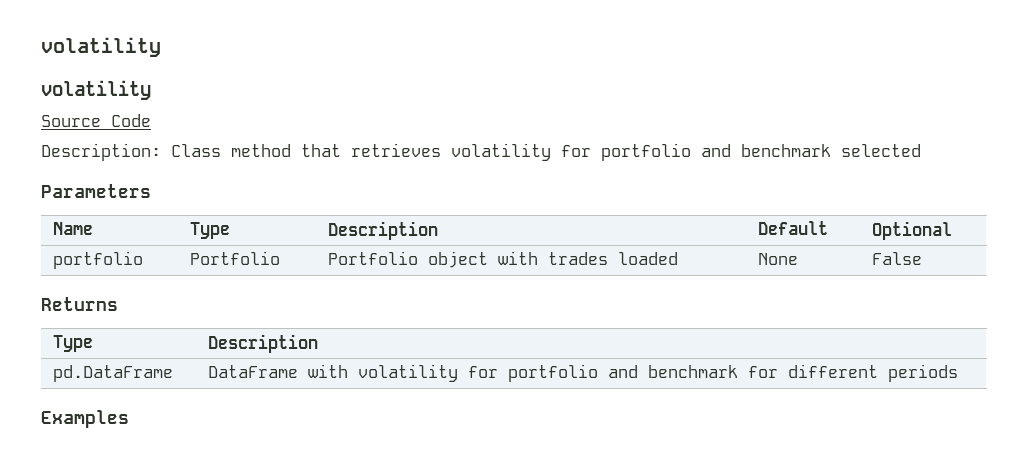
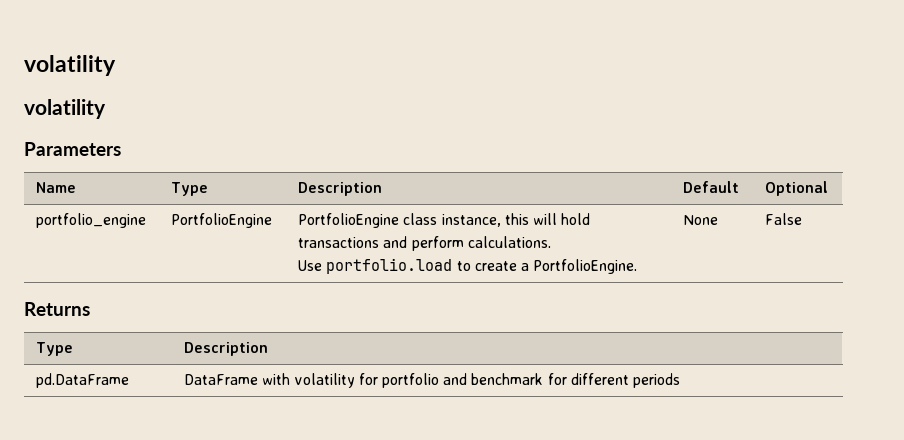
[41,114,151,127] [41,143,921,161] // Source Code // Description: Class method that retrieves volatility for portfolio and benchmark selected -> (106, 109) none
[53,251,144,269] [190,251,281,265] [328,251,679,268] portfolio | Portfolio | Portfolio object with trades loaded -> [36,213,147,228] [171,213,273,228] [298,213,591,228] [298,236,551,251] [298,258,638,274] portfolio_engine | PortfolioEngine | PortfolioEngine class instance, this will hold transactions and perform calculations. // Use portfolio.load to create a PortfolioEngine.
[41,410,129,428] // Examples -> (680, 380) none

